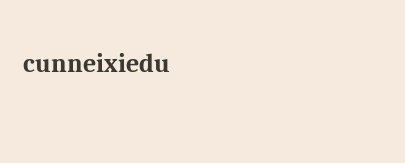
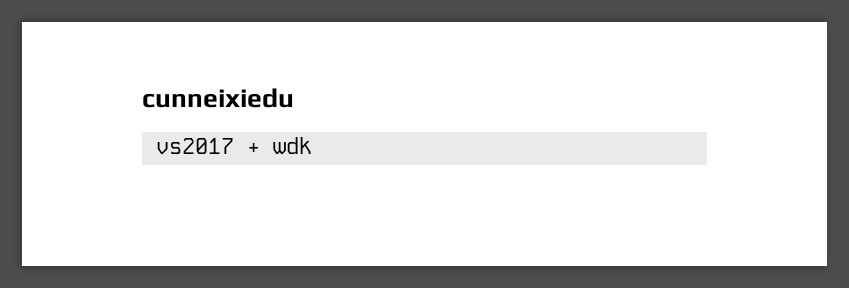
(170, 62) none -> [155,137,312,154] // vs2017 + wdk

